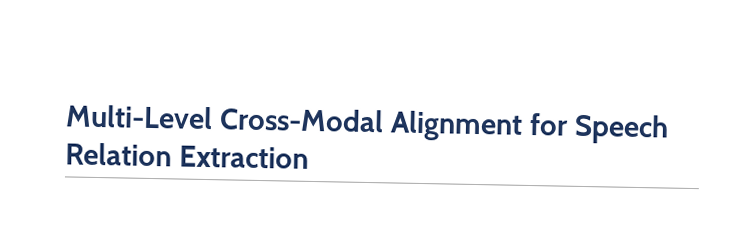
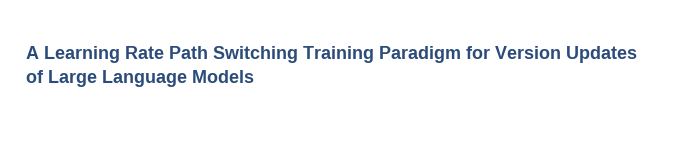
[65,104,669,145] [65,142,309,169] Multi-Level Cross-Modal Alignment for Speech Relation Extraction -> [26,46,637,63] [26,70,254,87] A Learning Rate Path Switching Training Paradigm for Version Updates of Large Language Models

